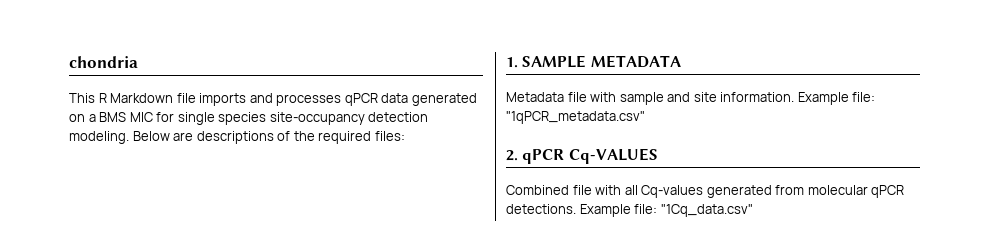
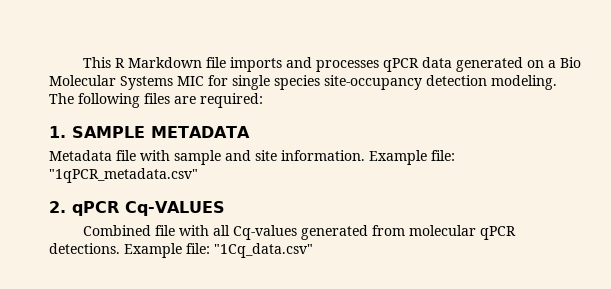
[69,56,138,68] chondria // -> (83, 62) none
[99,112,127,122] BMS -> [560,57,582,68] [49,75,173,90] Bio Molecular Systems
[132,131,405,144] Below are descriptions of the required files: -> [49,93,263,108] The following files are required:

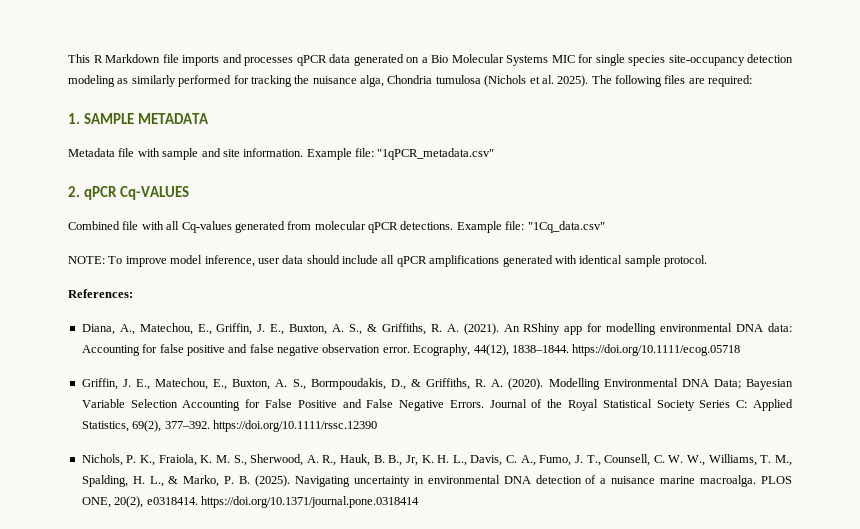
[491,75,557,90] modeling. -> [68,75,589,87] modeling as similarly performed for tracking the nuisance alga, Chondria tumulosa (Nichols et al. 2025).
(313, 250) none -> [68,255,707,267] [68,289,133,298] [81,323,792,335] [81,344,741,356] [81,378,793,390] [81,399,793,411] [81,420,377,432] [81,454,792,466] [81,475,792,487] [81,496,419,508] // NOTE: To improve model inference, user data should include all qPCR amplifications generated with identical sample protocol. // References: // Diana, A., Matechou, E., Griffin, J. E., Buxton, A. S., & Griffiths, R. A. (2021). An RShiny app for modelling environmental DNA data: Accounting for false positive and false negative observation error. Ecography, 44(12), 1838–1844. https://doi.org/10.1111/ecog.05718 // Griffin, J. E., Matechou, E., Buxton, A. S., Bormpoudakis, D., & Griffiths, R. A. (2020). Modelling Environmental DNA Data; Bayesian Variable Selection Accounting for False Positive and False Negative Errors. Journal of the Royal Statistical Society Series C: Applied Statistics, 69(2), 377–392. https://doi.org/10.1111/rssc.12390 // Nichols, P. K., Fraiola, K. M. S., Sherwood, A. R., Hauk, B. B., Jr, K. H. L., Davis, C. A., Fumo, J. T., Counsell, C. W. W., Williams, T. M., Spalding, H. L., & Marko, P. B. (2025). Navigating uncertainty in environmental DNA detection of a nuisance marine macroalga. PLOS ONE, 20(2), e0318414. https://doi.org/10.1371/journal.pone.0318414

